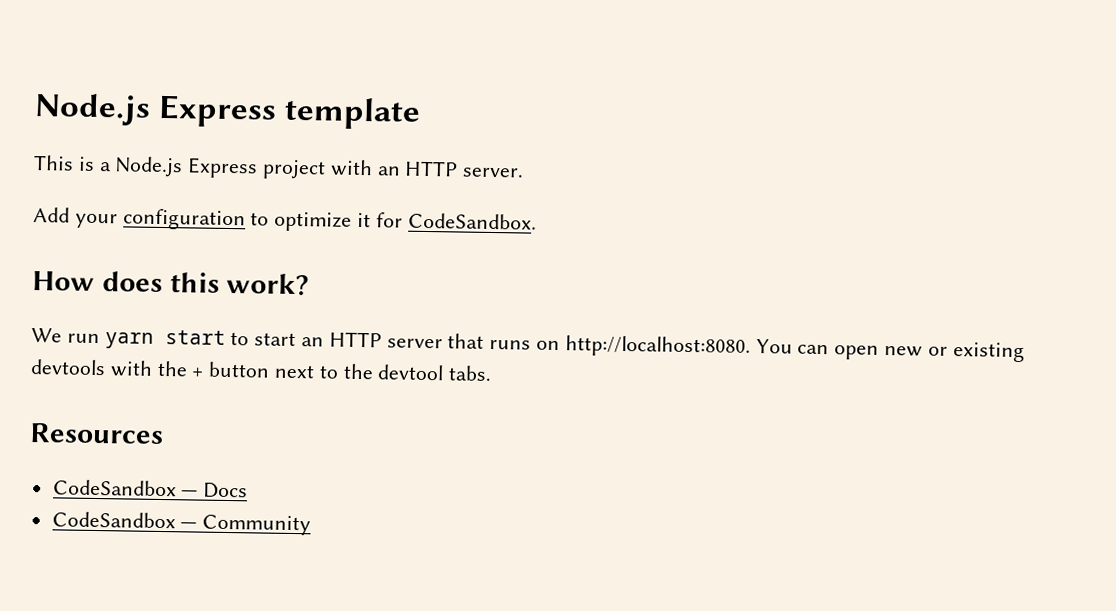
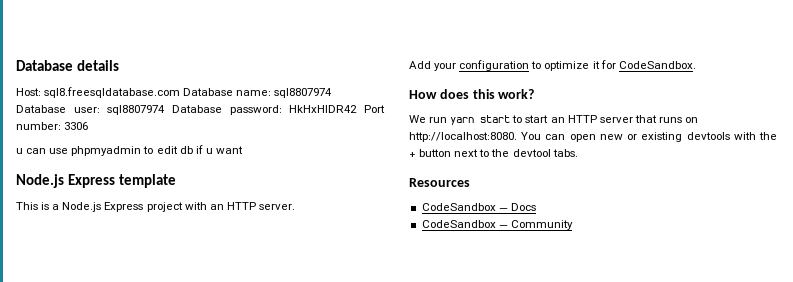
(34, 109) none -> [16,60,119,71] [16,87,333,98] [16,105,385,115] [16,122,89,130] [16,145,243,156] Database details // Host: sql8.freesqldatabase.com Database name: sql8807974 Database user: sql8807974 Database password: HkHxHIDR42 Port number: 3306 // u can use phpmyadmin to edit db if u want //

